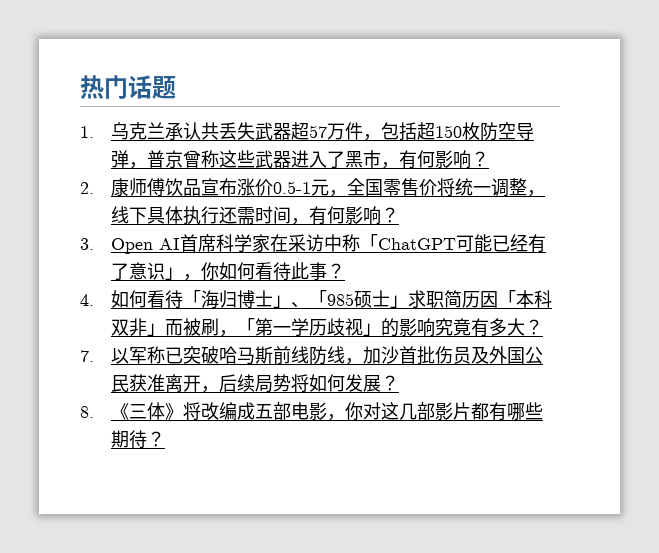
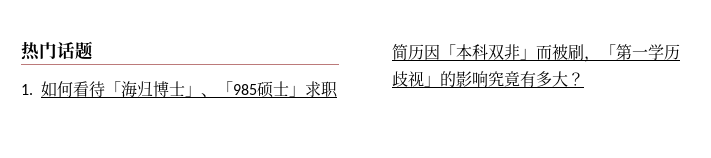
[110,122,534,141] [110,150,489,169] [80,178,545,197] [110,206,399,225] [80,234,546,254] [110,262,345,281] [80,294,94,306] 乌克兰承认共丢失武器超57万件，包括超150枚防空导弹，普京曾称这些武器进入了黑市，有何影响？ // 2.康师傅饮品宣布涨价0.5-1元，全国零售价将统一调整，线下具体执行还需时间，有何影响？ // 3. Open AI首席科学家在采访中称「ChatGPT可能已经有了意识」，你如何看待此事？ // 4. -> (33, 89) none
[80,346,543,365] [110,374,399,393] [80,402,543,421] [110,430,165,449] // 7.以军称已突破哈马斯前线防线，加沙首批伤员及外国公民获准离开，后续局势将如何发展？ // 8.《三体》将改编成五部电影，你对这几部影片都有哪些期待？ -> (584, 79) none

